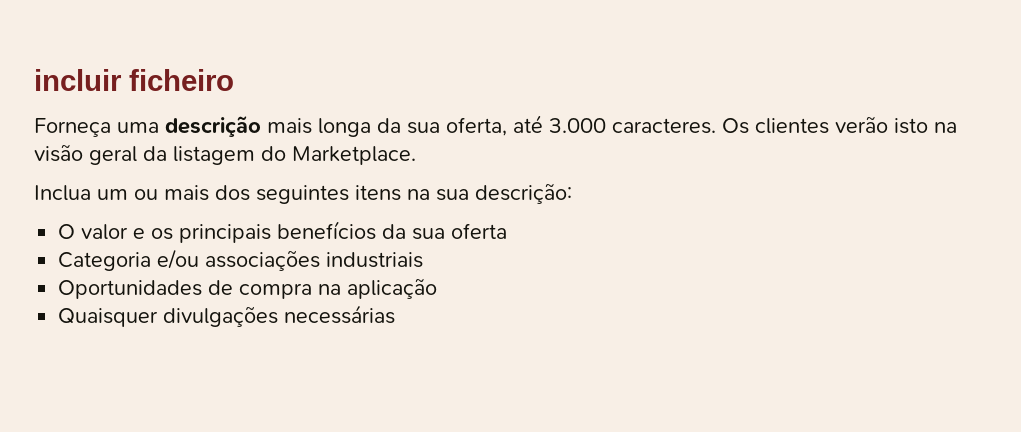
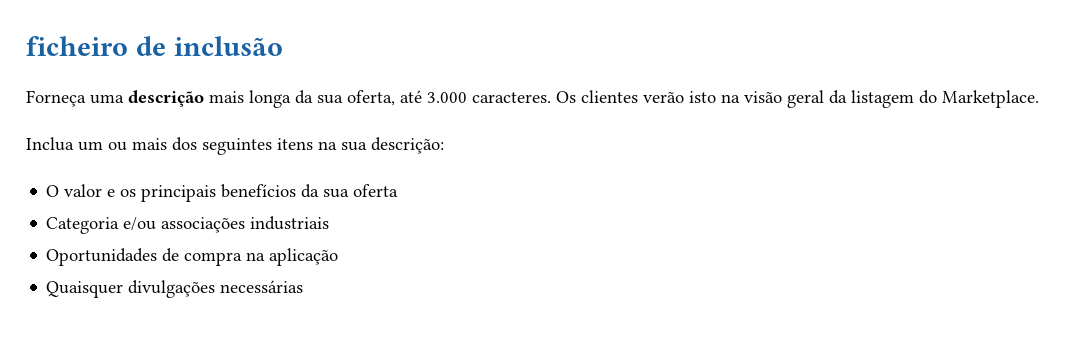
[34,69,122,91] incluir -> (26, 46) none
(234, 80) none -> [135,36,283,56] de inclusão

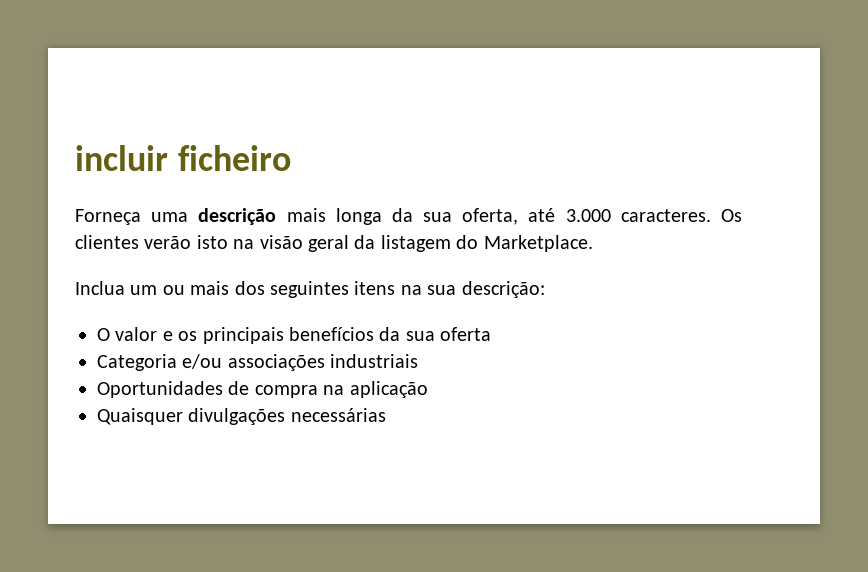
(26, 46) none -> [75,145,168,171] incluir
[135,36,283,56] de inclusão -> (291, 158) none

